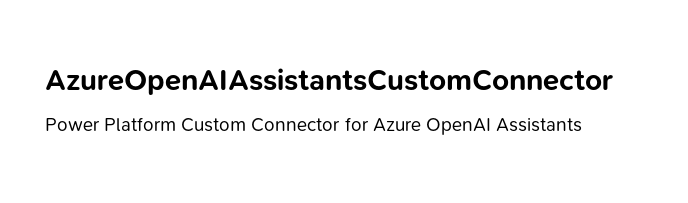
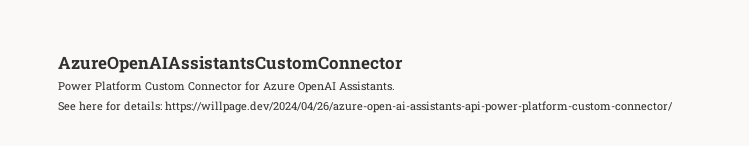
[495,118,582,132] Assistants -> [339,81,395,91] [58,101,673,113] Assistants. // See here for details: https://willpage.dev/2024/04/26/azure-open-ai-assistants-api-power-platform-custom-connector/

